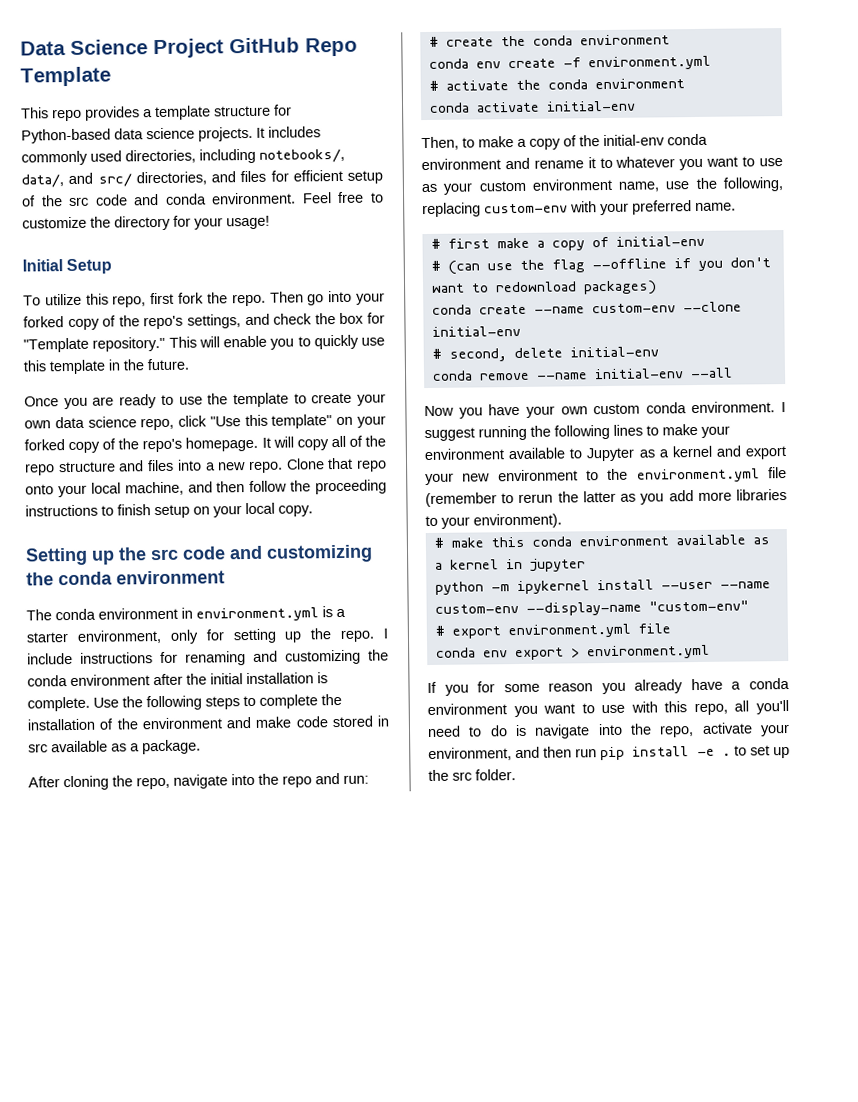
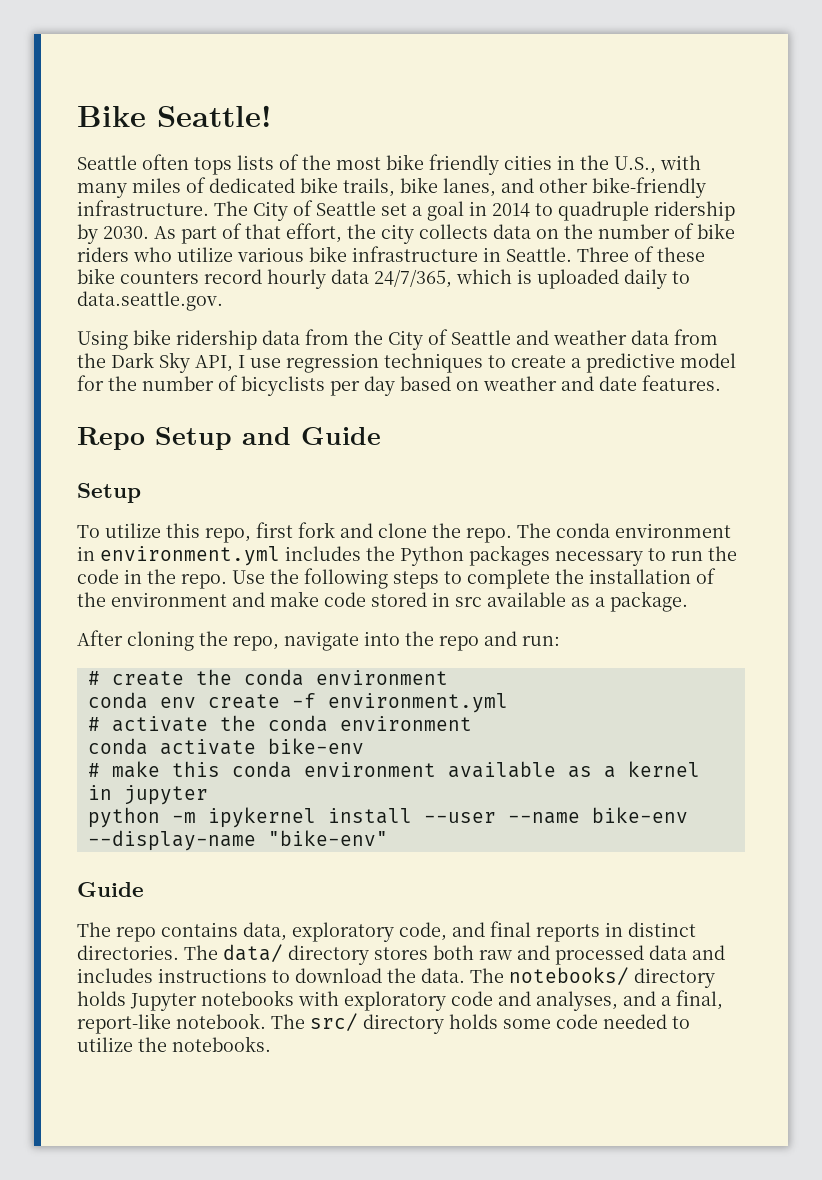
[20,37,358,59] [20,66,111,87] [21,104,292,122] [21,126,321,144] [21,148,345,166] [21,169,383,188] [22,191,384,207] [22,215,270,231] [22,259,63,272] Data Science Project GitHub Repo Template // This repo provides a template structure for Python-based data science projects. It includes commonly used directories, including notebooks/, data/, and src/ directories, and files for efficient setup of the src code and conda environment. Feel free to customize the directory for your usage! // Initial -> [77,105,272,127] [77,154,701,175] [77,177,706,198] [77,200,735,221] [77,223,735,244] [77,246,705,262] [77,268,690,289] [77,291,223,311] [77,329,718,350] [77,352,736,373] [77,375,721,396] [77,427,381,450] Bike Seattle! // Seattle often tops lists of the most bike friendly cities in the U.S., with many miles of dedicated bike trails, bike lanes, and other bike-friendly infrastructure. The City of Seattle set a goal in 2014 to quadruple ridership by 2030. As part of that effort, the city collects data on the number of bike riders who utilize various bike infrastructure in Seattle. Three of these bike counters record hourly data 24/7/365, which is uploaded daily to data.seattle.gov. // Using bike ridership data from the City of Seattle and weather data from the Dark Sky API, I use regression techniques to create a predictive model for the number of bicyclists per day based on weather and date features. // Repo Setup and Guide //
[206,290,385,307] [23,312,385,331] [23,334,385,353] [23,358,189,375] [24,392,386,410] [24,414,386,431] [24,435,386,454] [24,457,387,476] [25,479,387,498] [25,502,313,519] [25,544,373,566] [26,570,225,586] the repo. Then go into your forked copy of the repo's settings, and check the box for "Template repository." This will enable you to quickly use this template in the future. // Once you are ready to use the template to create your own data science repo, click "Use this template" on your forked copy of the repo's homepage. It will copy all of the repo structure and files into a new repo. Clone that repo onto your local machine, and then follow the proceeding instructions to finish setup on your local copy. // Setting up the src code and customizing the conda environment // -> [340,523,512,543] and clone the repo.
[322,606,346,618] [26,628,388,644] [27,649,389,666] [27,672,328,687] [27,696,90,712] is a starter environment, only for setting up the repo. I include instructions for renaming and customizing the conda environment after the initial installation is complete. -> [285,545,737,566] [77,569,227,589] includes the Python packages necessary to run the code in the repo.
[545,100,636,112] [421,133,708,151] [421,156,783,171] [421,177,784,195] [422,200,736,218] [430,235,705,251] [430,257,771,275] [431,280,657,296] [431,301,742,315] [431,325,521,337] [431,346,659,362] [431,367,733,381] [424,401,786,419] [424,423,730,442] [424,445,786,462] [425,467,787,486] [425,489,787,508] [425,513,562,529] initial-env // Then, to make a copy of the initial-env conda environment and rename it to whatever you want to use as your custom environment name, use the following, replacing custom-env with your preferred name. // # first make a copy of initial-env // # (can use the flag --offline if you don't want to redownload packages) // conda create --name custom-env --clone initial-env // # second, delete initial-env // conda remove --name initial-env --all // Now you have your own custom conda environment. I suggest running the following lines to make your environment available to Jupyter as a kernel and export your new environment to the environment.yml file (remember to rerun the latter as you add more libraries to your environment). -> [267,738,364,754] bike-env
[434,600,749,616] [434,623,671,639] [435,644,710,661] [427,677,790,696] [427,699,789,718] [427,722,790,739] [428,745,790,762] [428,769,516,782] custom-env --display-name "custom-env" // # export environment.yml file // conda env export > environment.yml // If you for some reason you already have a conda environment you want to use with this repo, all you'll need to do is navigate into the repo, activate your environment, and then run pip install -e . to set up the src folder. -> [591,807,688,823] [87,830,388,851] [77,882,144,897] [77,921,696,942] [77,944,725,965] [77,967,715,988] [77,990,723,1011] [77,1013,690,1034] [77,1036,271,1052] bike-env --display-name "bike-env" // Guide // The repo contains data, exploratory code, and final reports in distinct directories. The data/ directory stores both raw and processed data and includes instructions to download the data. The notebooks/ directory holds Jupyter notebooks with exploratory code and analyses, and a final, report-like notebook. The src/ directory holds some code needed to utilize the notebooks.

